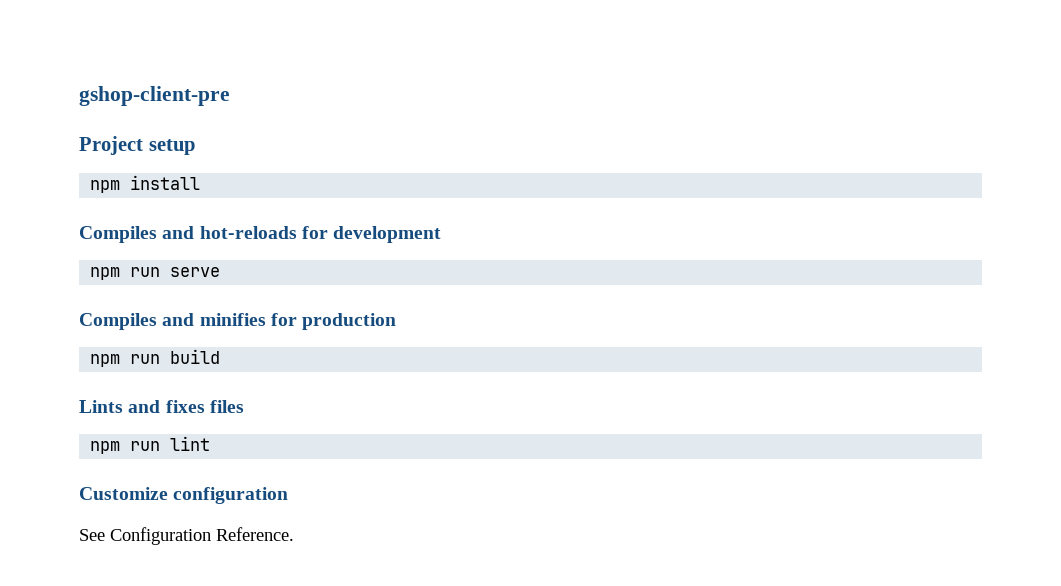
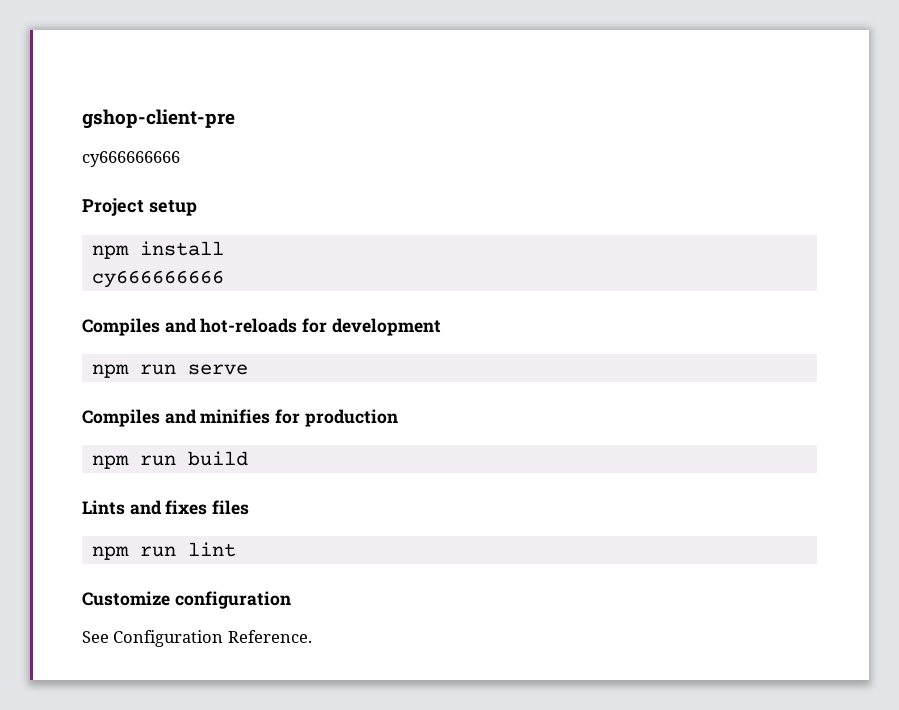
(230, 96) none -> [82,151,180,167] // cy666666666
(201, 182) none -> [91,270,224,288] // cy666666666

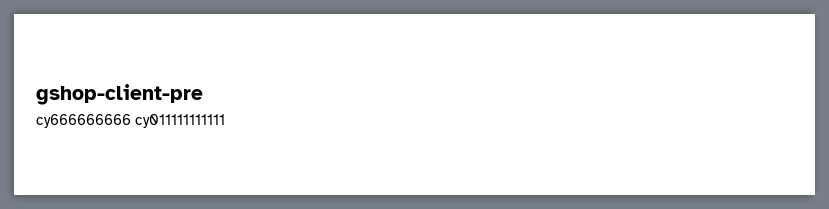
[82,198,197,216] [91,241,224,259] [91,270,224,288] [82,318,441,336] [91,364,248,378] [82,409,398,427] [91,451,248,469] [82,500,250,515] [91,542,236,560] [82,591,291,609] [82,630,312,647] // Project setup // npm install // cy666666666 // Compiles and hot-reloads for development // npm run serve // Compiles and minifies for production // npm run build // Lints and fixes files // npm run lint // Customize configuration // See Configuration Reference. -> [135,114,225,128] cy011111111111

